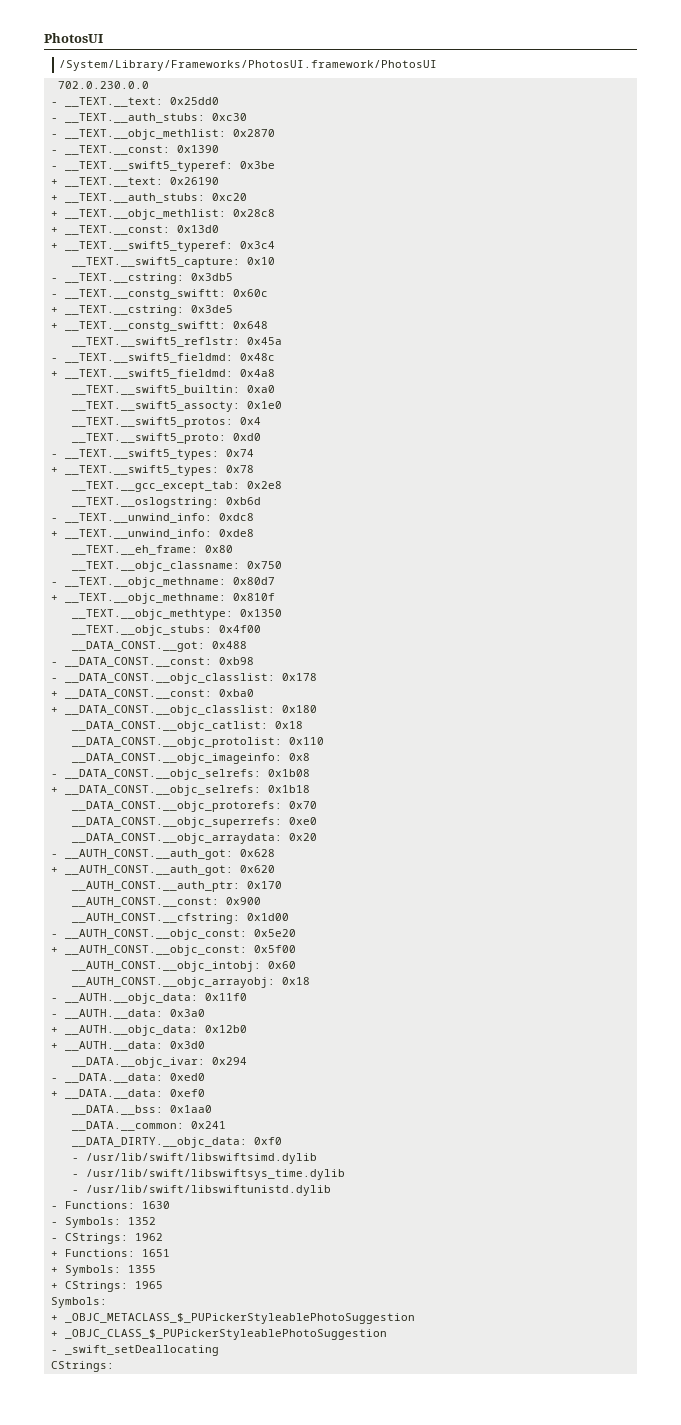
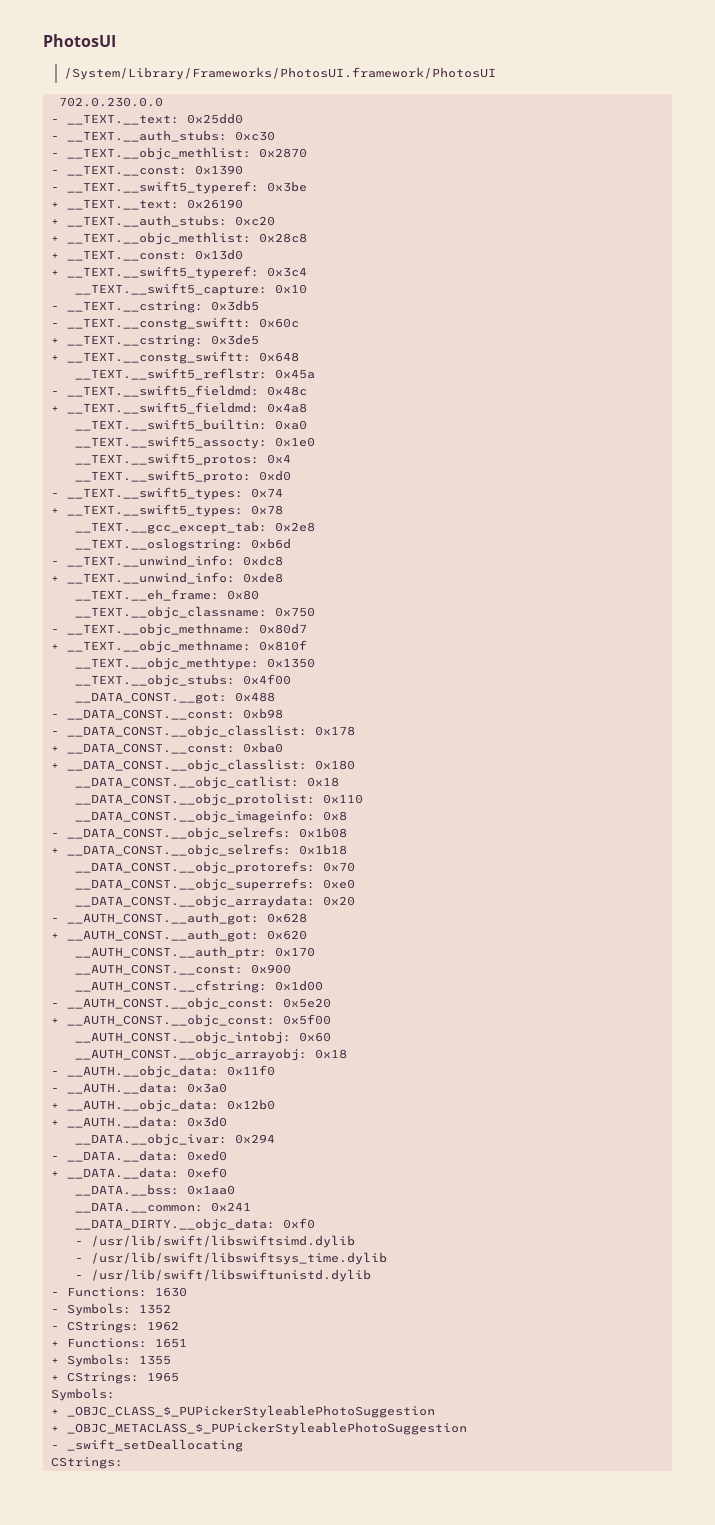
[64,1313,415,1324] [50,1329,387,1340] _OBJC_METACLASS_$_PUPickerStyleablePhotoSuggestion // + _OBJC_CLASS_$_PUPickerStyleablePhotoSuggestion -> [66,1405,435,1418] [50,1422,467,1435] _OBJC_CLASS_$_PUPickerStyleablePhotoSuggestion // + _OBJC_METACLASS_$_PUPickerStyleablePhotoSuggestion

